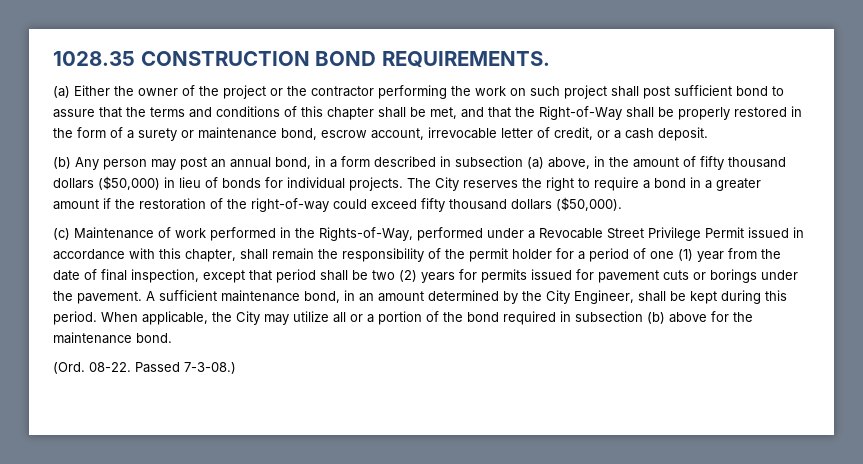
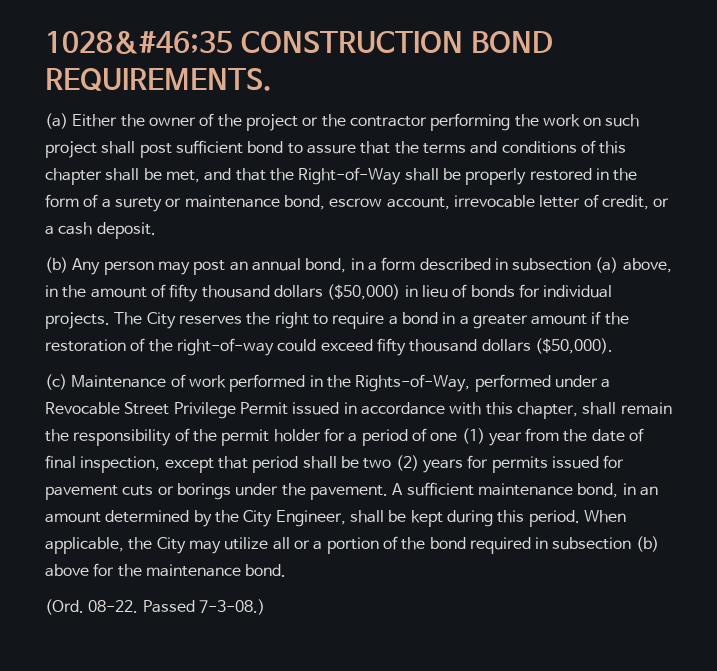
[53,51,135,66] 1028.35 -> [45,31,233,54] 1028&#46;35

